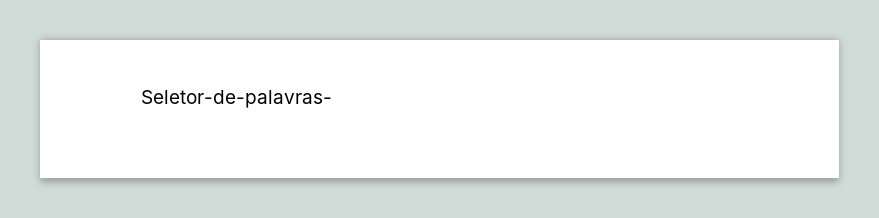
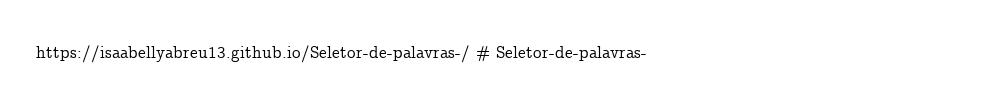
(141, 99) none -> [36,45,490,63] https://isaabellyabreu13.github.io/Seletor-de-palavras-/ #

